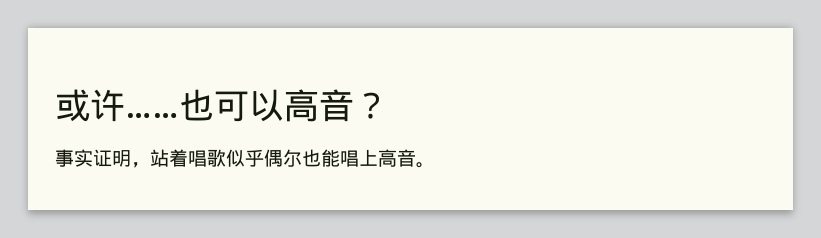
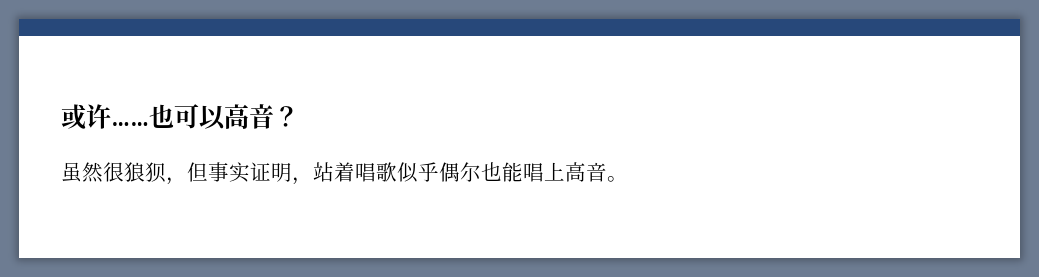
(389, 105) none -> [61,162,208,185] 虽然很狼狈，但

